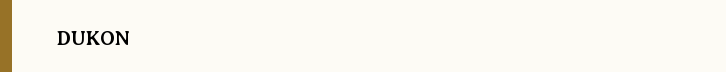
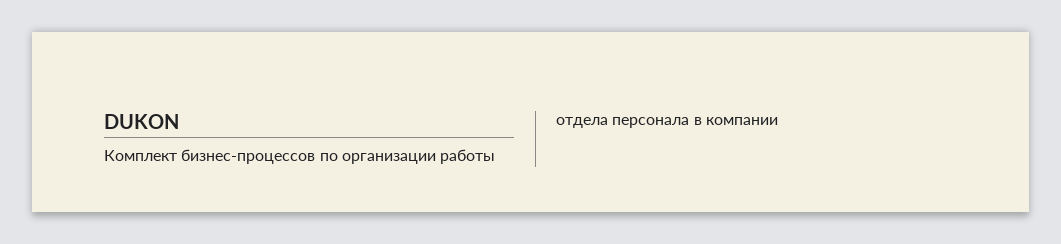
(130, 38) none -> [104,149,496,164] [556,117,778,128] // Комплект бизнес-процессов по организации работы отдела персонала в компании

